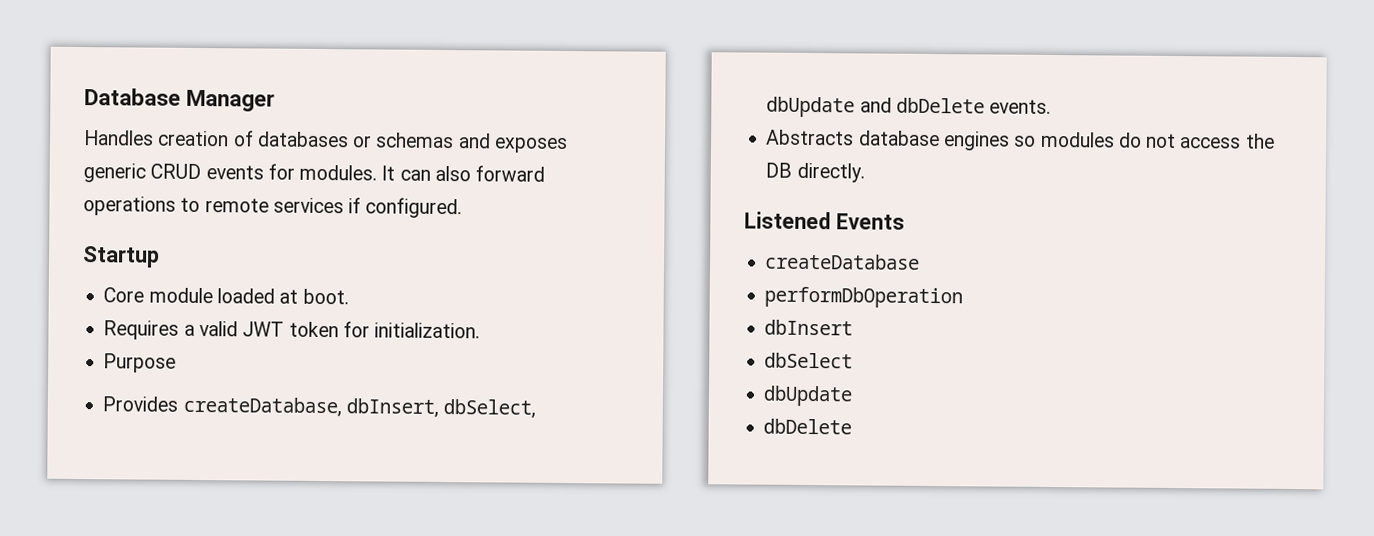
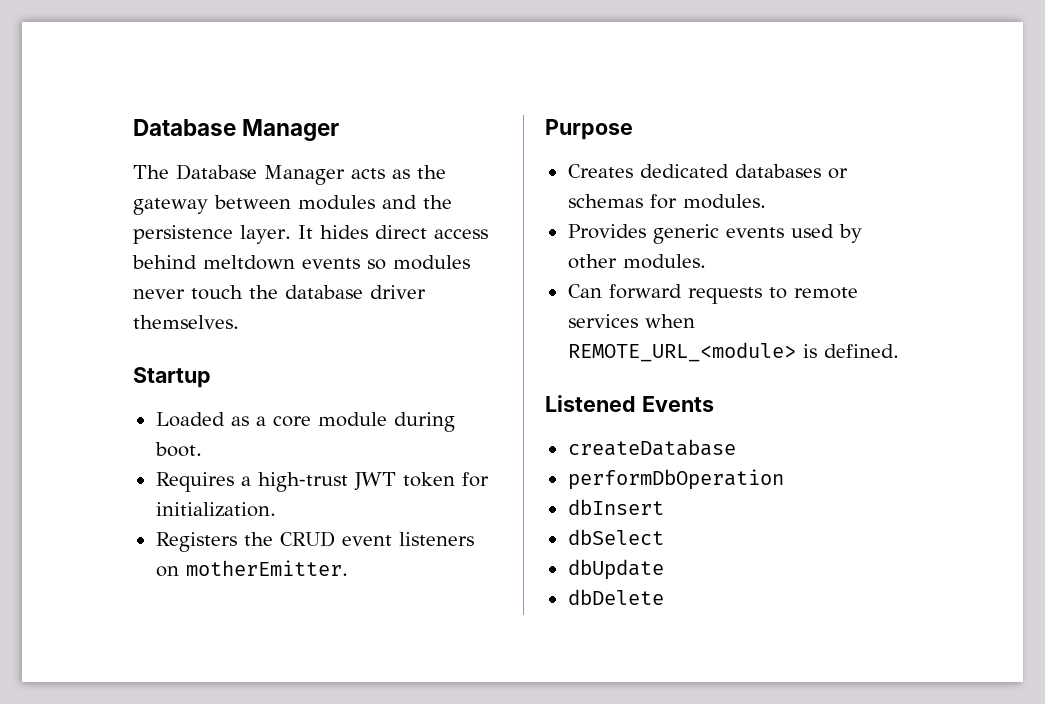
[83,130,568,154] [83,163,546,183] [83,196,463,219] [82,246,160,268] [103,287,299,304] Handles creation of databases or schemas and exposes generic CRUD events for modules. It can also forward operations to remote services if configured. // Startup // Core module loaded at -> [133,164,446,185] [133,195,452,215] [133,225,488,244] [132,255,470,270] [133,285,426,300] [133,315,239,329] [133,367,211,388] [155,412,455,432] The Database Manager acts as the gateway between modules and the persistence layer. It hides direct access behind meltdown events so modules never touch the database driver themselves. // Startup // Loaded as a core module during
[198,320,238,337] valid -> [257,472,348,492] high‑trust
[103,353,177,373] [102,396,537,419] [766,96,1052,118] [766,129,1275,151] [765,162,865,183] Purpose // Provides createDatabase, dbInsert, dbSelect, dbUpdate and dbDelete events. // Abstracts database engines so modules do not access the DB directly. -> [155,531,474,552] [155,560,348,577] [545,119,633,140] [567,164,848,179] [567,194,766,209] [567,224,862,244] [567,254,706,269] [567,284,858,304] [567,314,695,328] [567,342,899,362] Registers the CRUD event listeners on motherEmitter. // Purpose // Creates dedicated databases or schemas for modules. // Provides generic events used by other modules. // Can forward requests to remote services when REMOTE_URL_<module> is defined.

